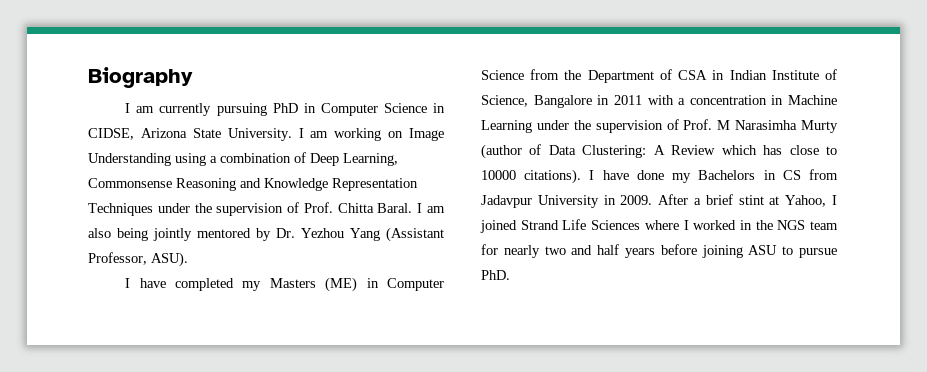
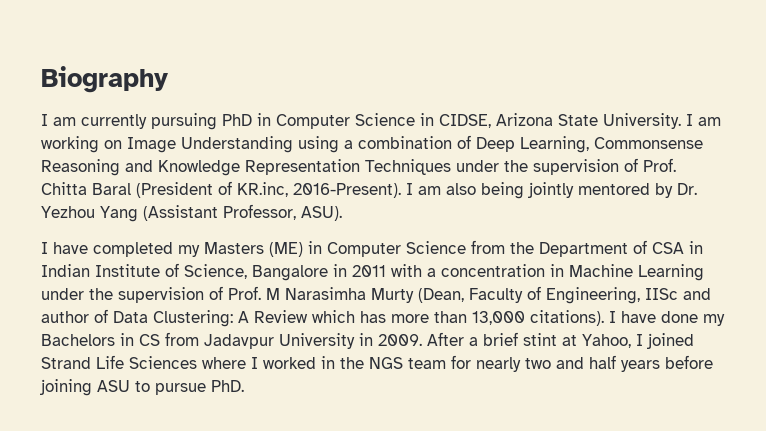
[377,203,413,213] Baral. -> [92,181,401,198] Baral (President of KR.inc, 2016-Present).
[481,144,522,159] (author -> [418,286,711,304] [41,311,89,323] (Dean, Faculty of Engineering, IISc and author
[789,145,837,155] [481,170,516,180] close to 10000 -> [391,311,525,325] more than 13,000

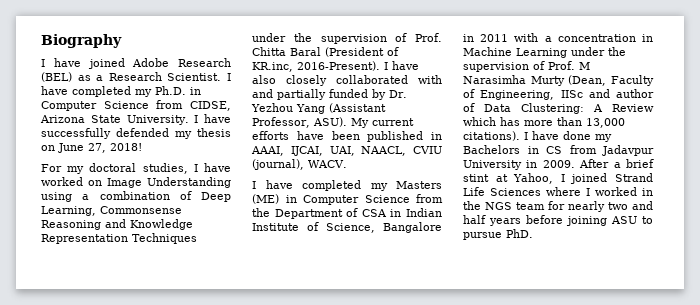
[53,113,434,130] am currently pursuing PhD in Computer Science in -> [53,58,231,69] [41,72,231,82] [41,86,201,97] [41,100,184,111] have joined Adobe Research (BEL) as a Research Scientist. I have completed my Ph.D. in Computer Science from
[698,117,721,126] [41,136,99,153] am working -> [204,114,231,123] [41,128,231,139] [41,143,142,153] [41,163,231,174] [41,177,83,186] have successfully defended my thesis on June 27, 2018! // For my doctoral studies, I have worked
[418,182,650,199] am also being jointly mentored -> [392,61,419,70] [252,75,442,86] [252,89,368,100] have also closely collaborated with and partially funded
(342, 213) none -> [350,118,414,128] [252,131,442,142] [251,146,442,156] [252,159,347,170] My current efforts have been published in AAAI, IJCAI, UAI, NAACL, CVIU (journal), WACV.

